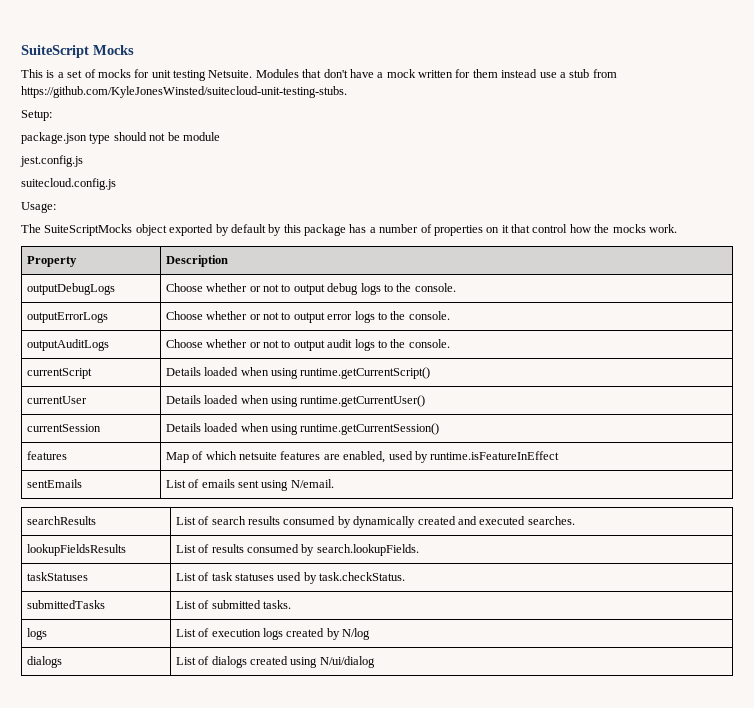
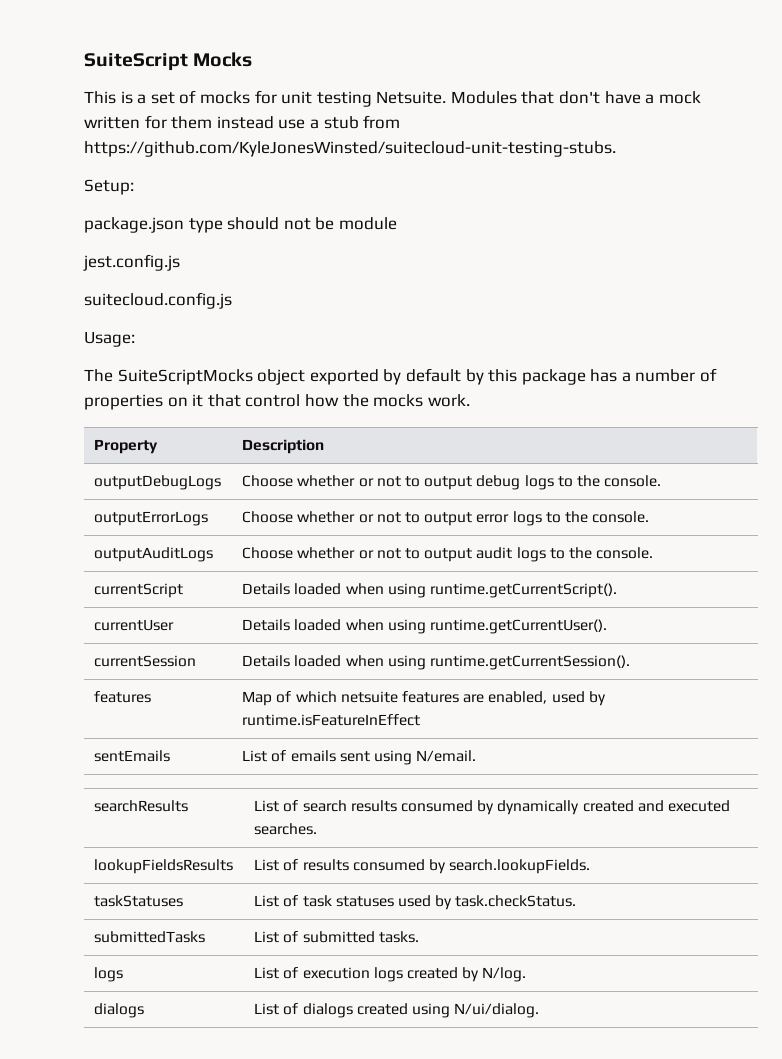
[300,367,431,379] runtime.getCurrentScript() -> [429,583,617,598] runtime.getCurrentScript().
[300,395,426,407] runtime.getCurrentUser() -> [429,619,607,634] runtime.getCurrentUser().
[300,423,440,435] runtime.getCurrentSession() -> [429,655,630,670] runtime.getCurrentSession().
[342,628,371,640] N/log -> [482,967,527,982] N/log.
[319,656,375,668] N/ui/dialog -> [454,1003,540,1018] N/ui/dialog.

